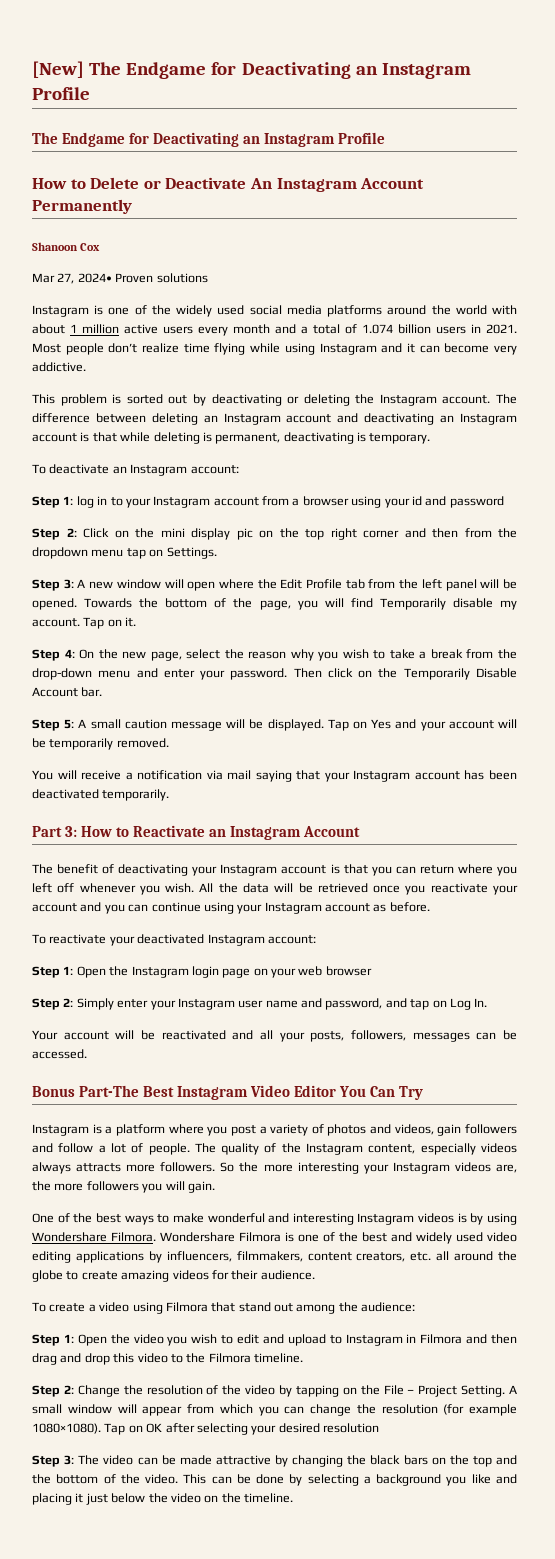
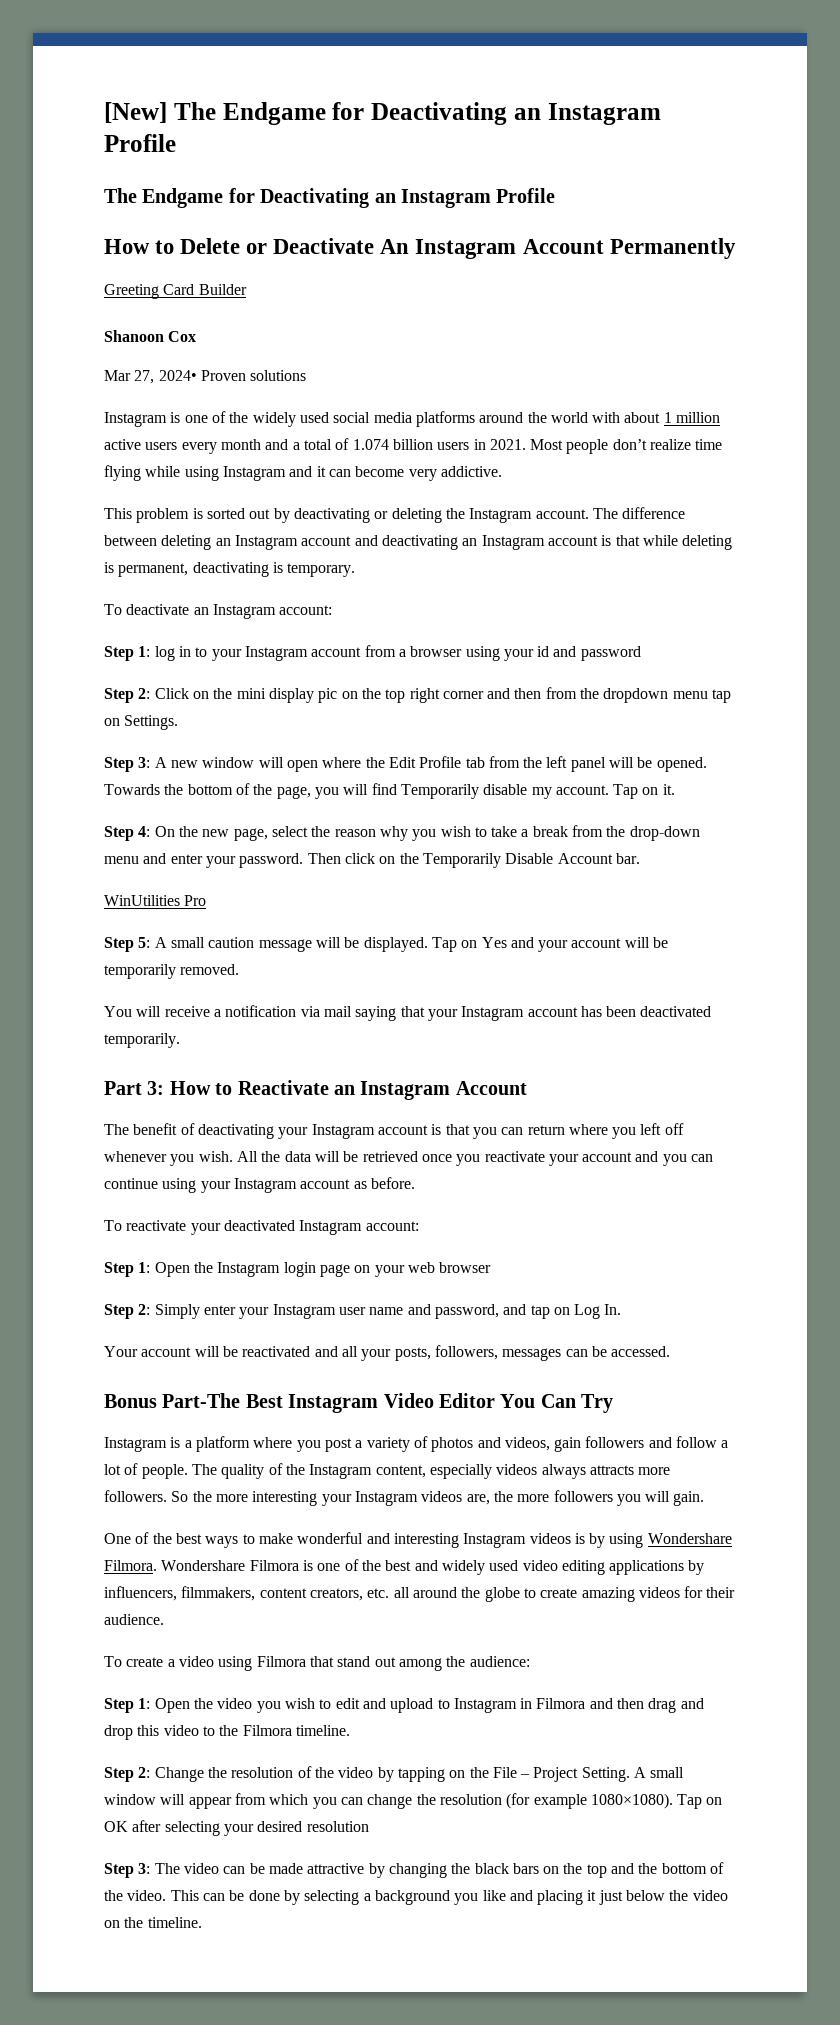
(132, 206) none -> [104,284,247,299] // Greeting Card Builder
(103, 692) none -> [104,895,207,906] // WinUtilities Pro

